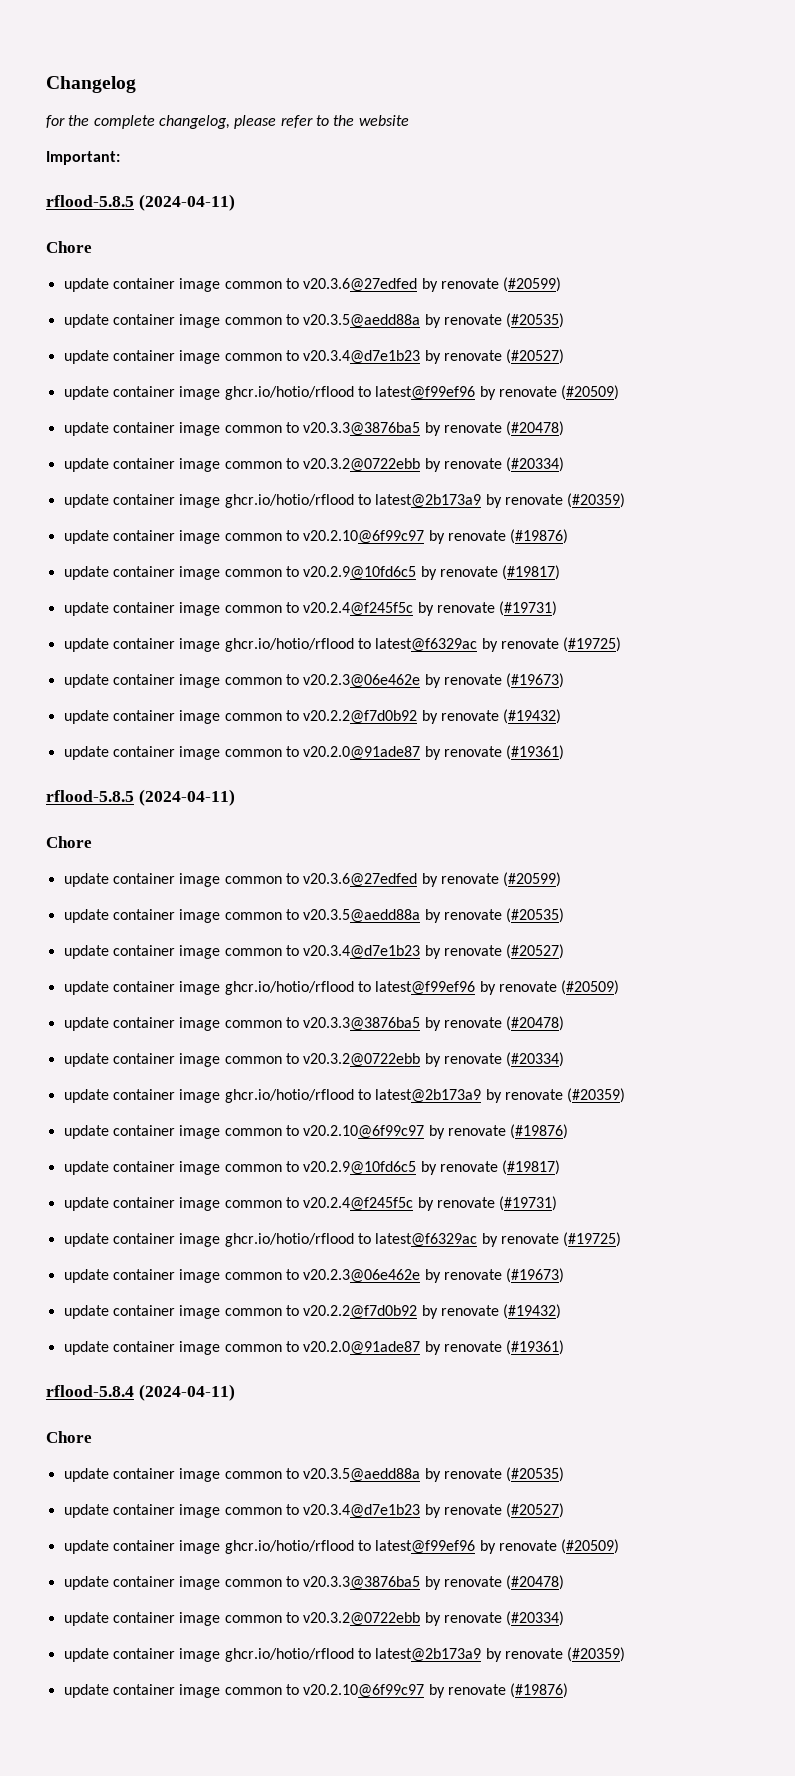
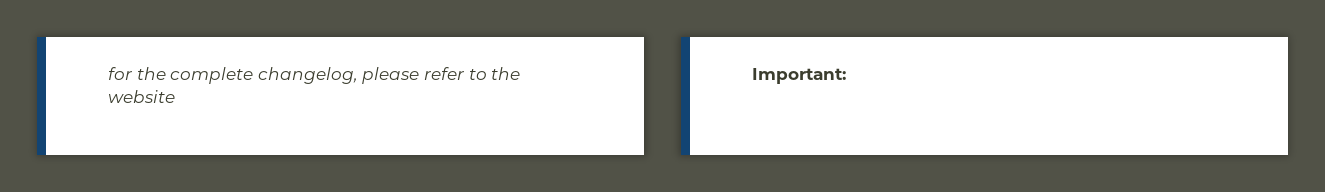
[46,76,136,93] Changelog // -> (108, 73) none
[46,194,235,211] [46,241,92,253] [63,277,562,292] [63,313,565,328] [63,349,565,364] [63,385,620,400] [63,421,565,436] [63,457,565,472] [63,493,626,508] [63,529,569,544] [63,565,561,580] [63,601,558,616] [63,637,622,652] [63,673,565,688] [63,709,562,724] [63,745,565,760] [46,789,235,806] [46,836,92,848] [63,872,562,887] [63,908,565,923] [63,944,565,959] [63,980,620,995] [63,1016,565,1031] [63,1052,565,1067] [63,1088,626,1103] [63,1124,569,1139] [63,1160,561,1175] [63,1196,558,1211] [63,1232,622,1247] [63,1268,565,1283] [63,1304,562,1319] [63,1340,565,1355] [46,1384,235,1401] [46,1431,92,1443] [63,1467,565,1482] [63,1503,565,1518] [63,1539,620,1554] [63,1575,565,1590] [63,1611,565,1626] [63,1647,626,1662] [63,1683,569,1698] // rflood-5.8.5 (2024-04-11) // Chore // update container image common to v20.3.6@27edfed by renovate (#20599) // update container image common to v20.3.5@aedd88a by renovate (#20535) // update container image common to v20.3.4@d7e1b23 by renovate (#20527) // update container image ghcr.io/hotio/rflood to latest@f99ef96 by renovate (#20509) // update container image common to v20.3.3@3876ba5 by renovate (#20478) // update container image common to v20.3.2@0722ebb by renovate (#20334) // update container image ghcr.io/hotio/rflood to latest@2b173a9 by renovate (#20359) // update container image common to v20.2.10@6f99c97 by renovate (#19876) // update container image common to v20.2.9@10fd6c5 by renovate (#19817) // update container image common to v20.2.4@f245f5c by renovate (#19731) // update container image ghcr.io/hotio/rflood to latest@f6329ac by renovate (#19725) // update container image common to v20.2.3@06e462e by renovate (#19673) // update container image common to v20.2.2@f7d0b92 by renovate (#19432) // update container image common to v20.2.0@91ade87 by renovate (#19361) // rflood-5.8.5 (2024-04-11) // Chore // update container image common to v20.3.6@27edfed by renovate (#20599) // update container image common to v20.3.5@aedd88a by renovate (#20535) // update container image common to v20.3.4@d7e1b23 by renovate (#20527) // update container image ghcr.io/hotio/rflood to latest@f99ef96 by renovate (#20509) // update container image common to v20.3.3@3876ba5 by renovate (#20478) // update container image common to v20.3.2@0722ebb by renovate (#20334) // update container image ghcr.io/hotio/rflood to latest@2b173a9 by renovate (#20359) // update container image common to v20.2.10@6f99c97 by renovate (#19876) // update container image common to v20.2.9@10fd6c5 by renovate (#19817) // update container image common to v20.2.4@f245f5c by renovate (#19731) // update container image ghcr.io/hotio/rflood to latest@f6329ac by renovate (#19725) // update container image common to v20.2.3@06e462e by renovate (#19673) // update container image common to v20.2.2@f7d0b92 by renovate (#19432) // update container image common to v20.2.0@91ade87 by renovate (#19361) // rflood-5.8.4 (2024-04-11) // Chore // update container image common to v20.3.5@aedd88a by renovate (#20535) // update container image common to v20.3.4@d7e1b23 by renovate (#20527) // update container image ghcr.io/hotio/rflood to latest@f99ef96 by renovate (#20509) // update container image common to v20.3.3@3876ba5 by renovate (#20478) // update container image common to v20.3.2@0722ebb by renovate (#20334) // update container image ghcr.io/hotio/rflood to latest@2b173a9 by renovate (#20359) // update container image common to v20.2.10@6f99c97 by renovate (#19876) -> (846, 76) none

